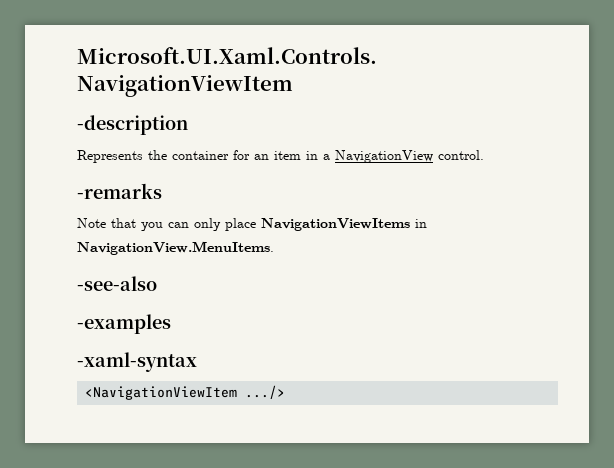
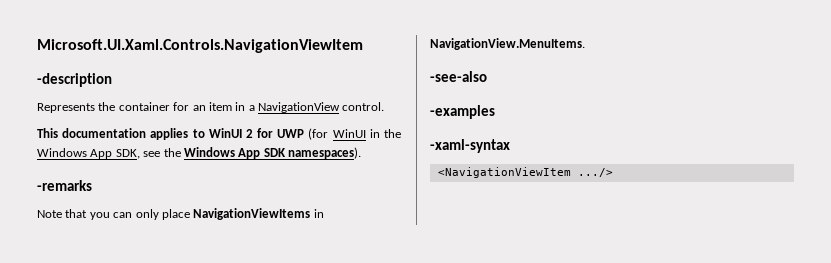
(484, 155) none -> [37,128,402,140] [37,147,361,159] // This documentation applies to WinUI 2 for UWP (for WinUI in the Windows App SDK, see the Windows App SDK namespaces).

